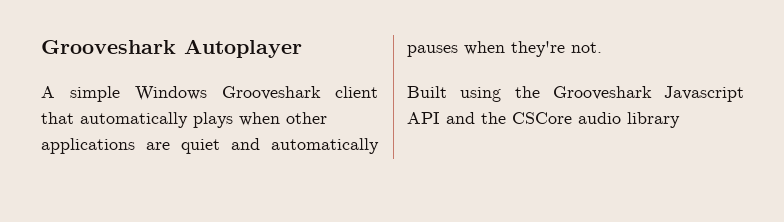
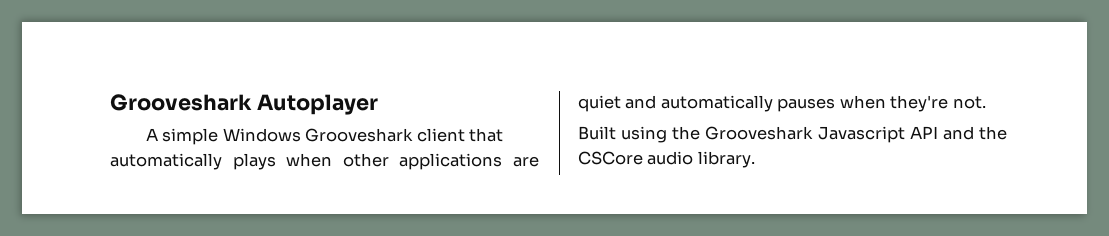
[627,112,680,128] library -> [697,151,755,168] library.

